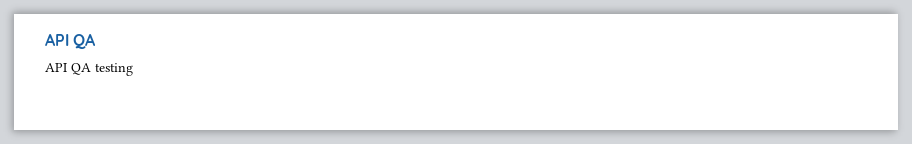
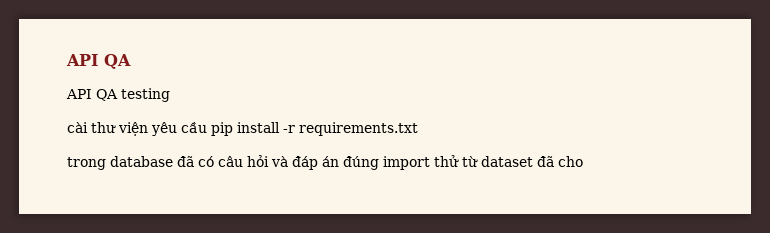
(133, 69) none -> [67,122,418,136] [67,155,583,170] // cài thư viện yêu cầu pip install -r requirements.txt // trong database đã có câu hỏi và đáp án đúng import thử từ dataset đã cho

